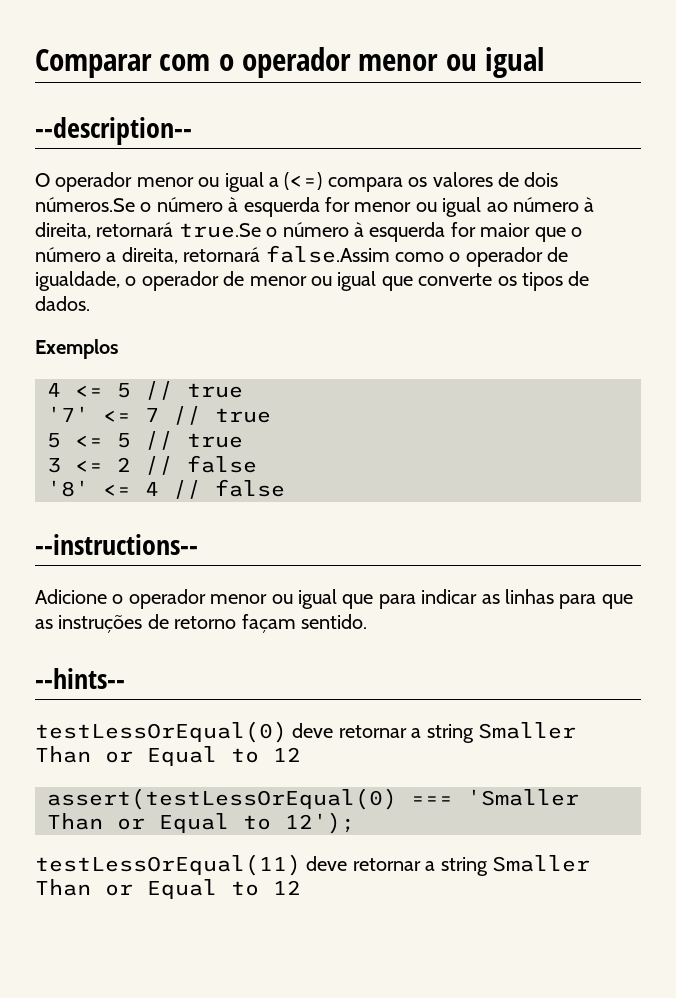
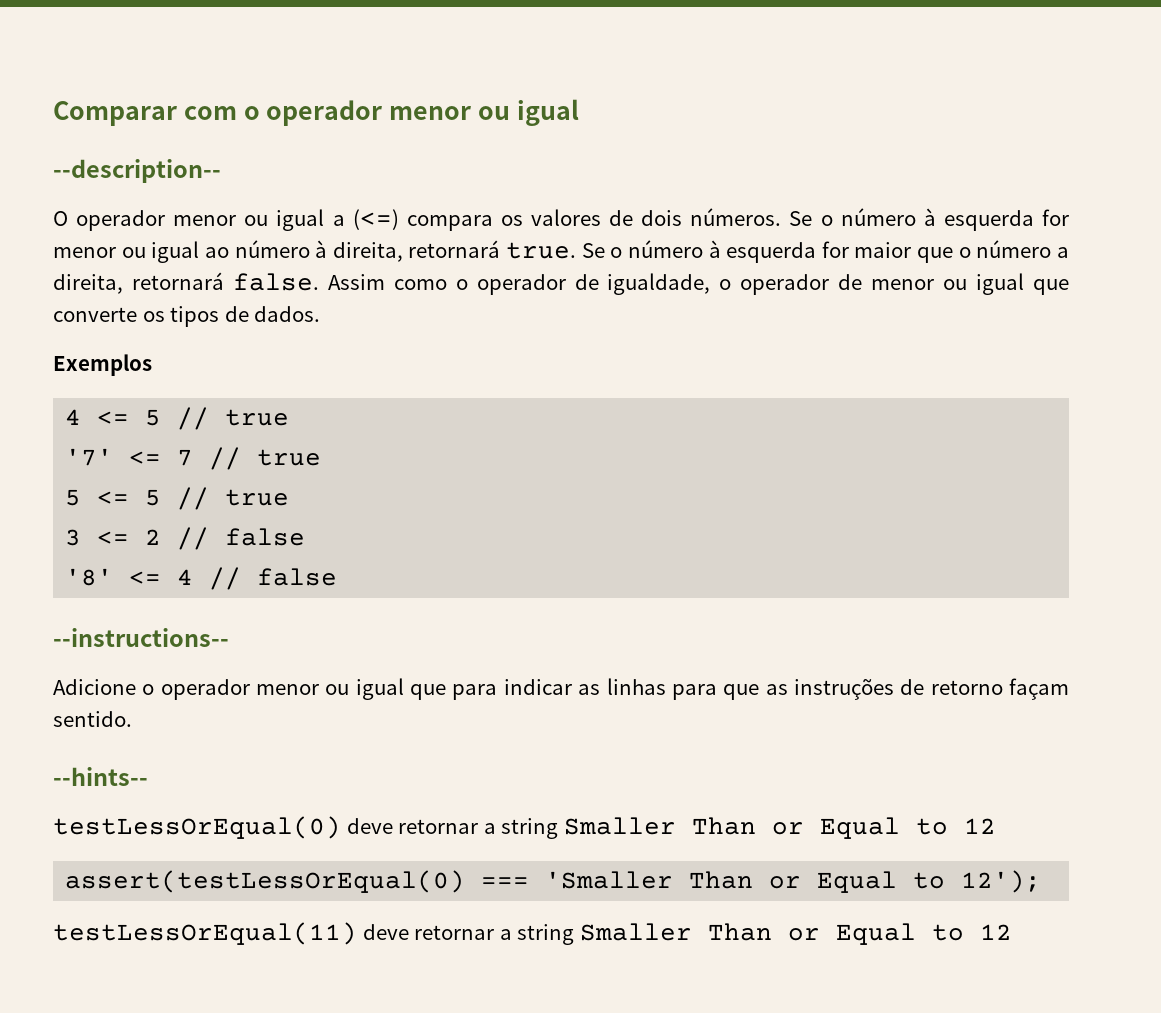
[35,197,135,212] números.Se -> [690,208,813,226] números. Se
[178,223,261,238] true.Se -> [506,242,605,259] true. Se
[265,245,390,263] false.Assim -> [232,273,385,291] false. Assim

